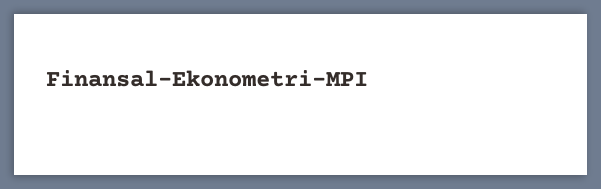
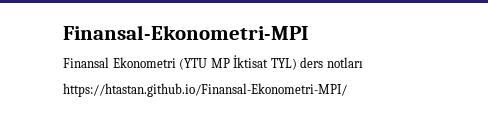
(368, 78) none -> [63,55,363,70] [63,83,347,97] // Finansal Ekonometri (YTU MP İktisat TYL) ders notları // https://htastan.github.io/Finansal-Ekonometri-MPI/

